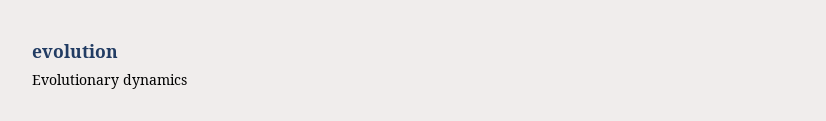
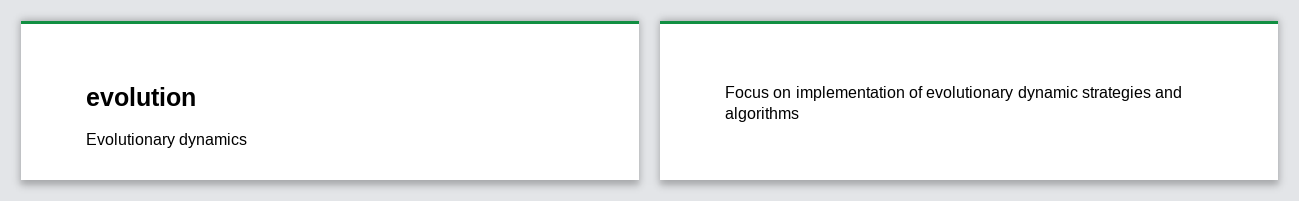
(187, 81) none -> [725,86,1183,101] [725,107,799,122] // Focus on implementation of evolutionary dynamic strategies and algorithms

